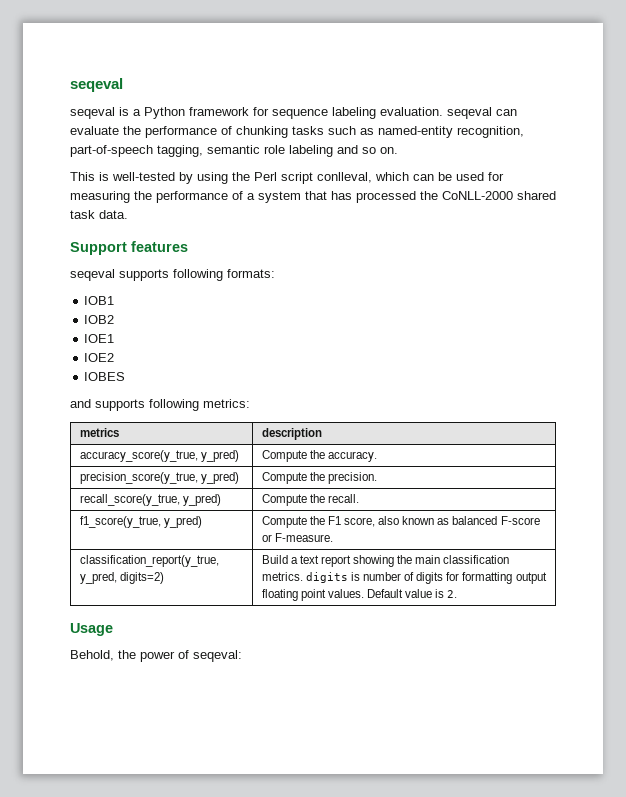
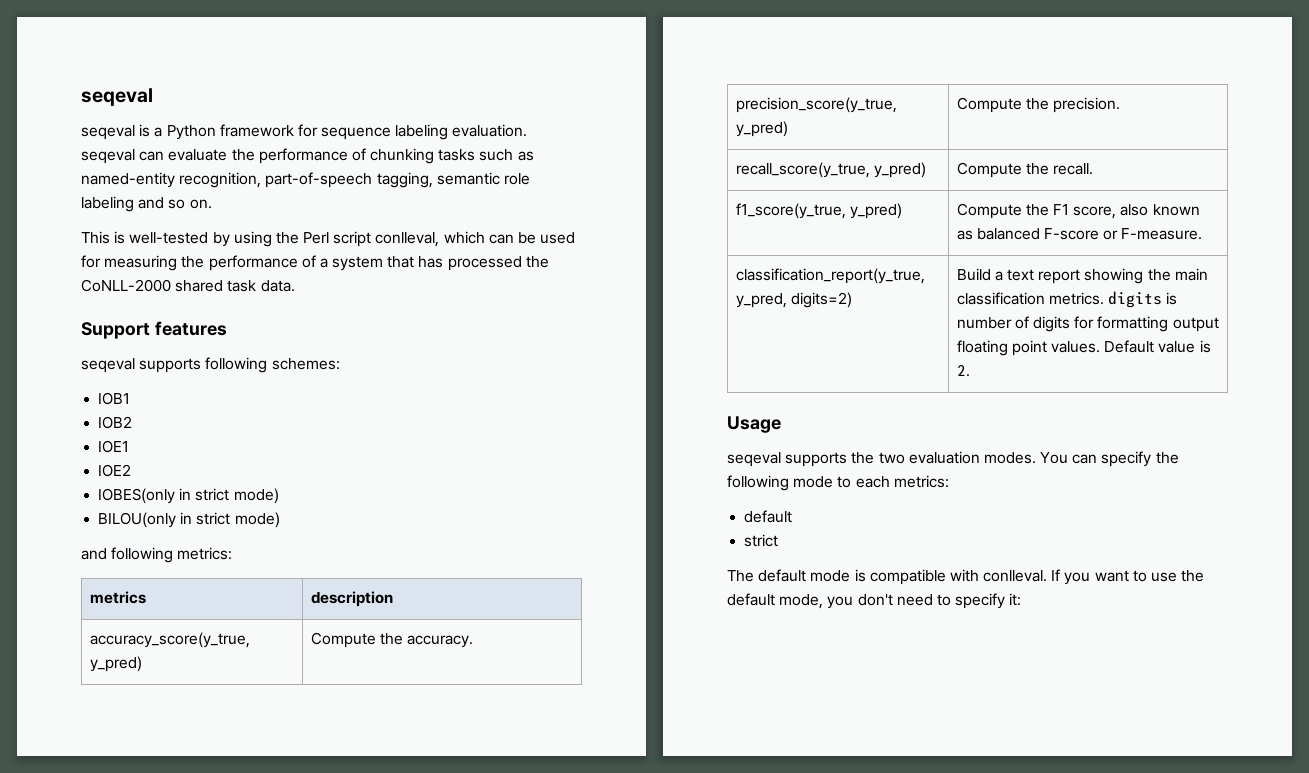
[227,269,275,278] formats: -> [271,358,340,370] schemes:
[84,372,126,381] [70,399,145,411] IOBES // and supports -> [98,488,279,504] [98,512,280,528] [81,548,107,560] IOBES(only in strict mode) // BILOU(only in strict mode) // and
[70,650,242,662] Behold, the power of seqeval: -> [727,451,1179,467] [727,475,949,491] [744,510,793,523] [744,534,779,547] [727,569,1205,585] [727,593,1022,609] seqeval supports the two evaluation modes. You can specify the following mode to each metrics: // default // strict // The default mode is compatible with conlleval. If you want to use the default mode, you don't need to specify it:

